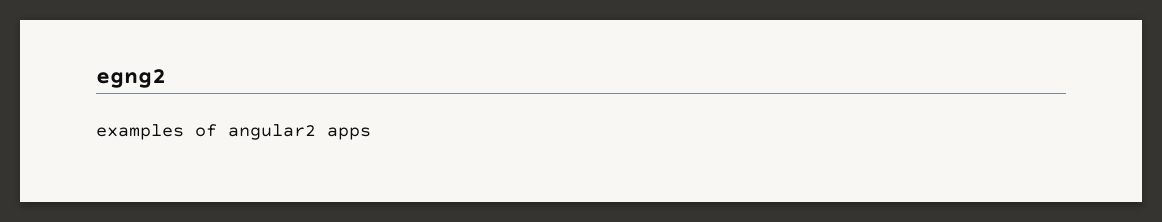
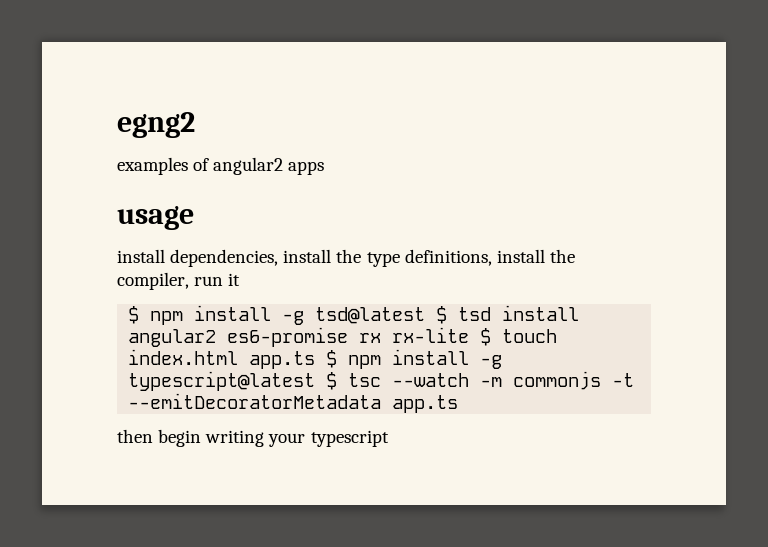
(371, 133) none -> [117,206,194,230] [117,249,575,267] [117,272,241,290] [128,305,580,325] [128,327,558,347] [128,349,503,369] [128,371,635,391] [128,393,459,413] [117,429,389,447] // usage // install dependencies, install the type definitions, install the compiler, run it // $ npm install -g tsd@latest $ tsd install angular2 es6-promise rx rx-lite $ touch index.html app.ts $ npm install -g typescript@latest $ tsc --watch -m commonjs -t --emitDecoratorMetadata app.ts // then begin writing your typescript

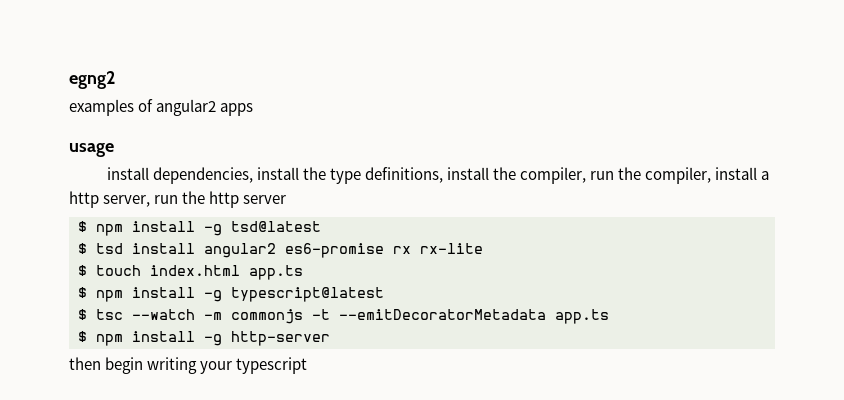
[228,273,241,286] it -> [618,167,770,184] [69,191,287,208] the compiler, install a http server, run the http server
(426, 315) none -> (321, 226) //
(470, 335) none -> (483, 248) //
(316, 360) none -> (303, 272) //
(316, 381) none -> (384, 294) //
(459, 404) none -> [78,331,330,346] // $ npm install -g http-server

